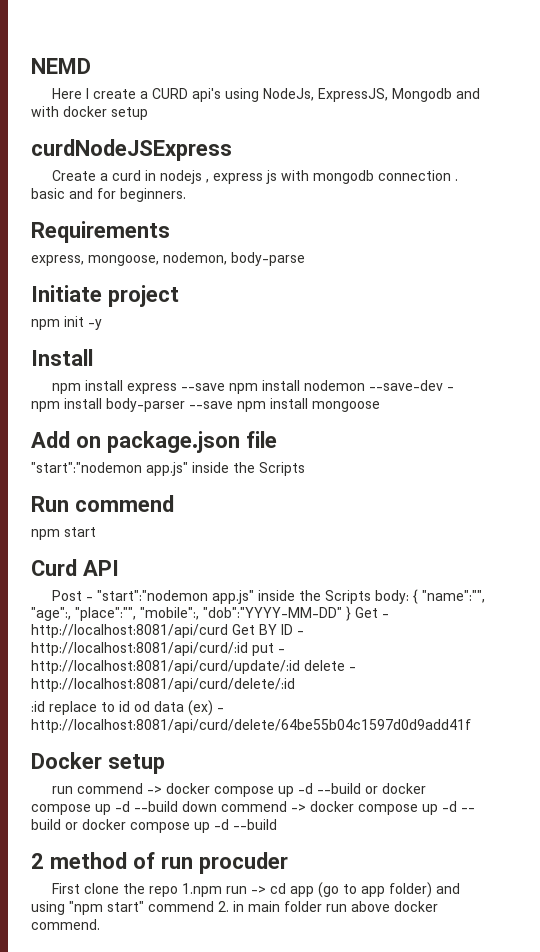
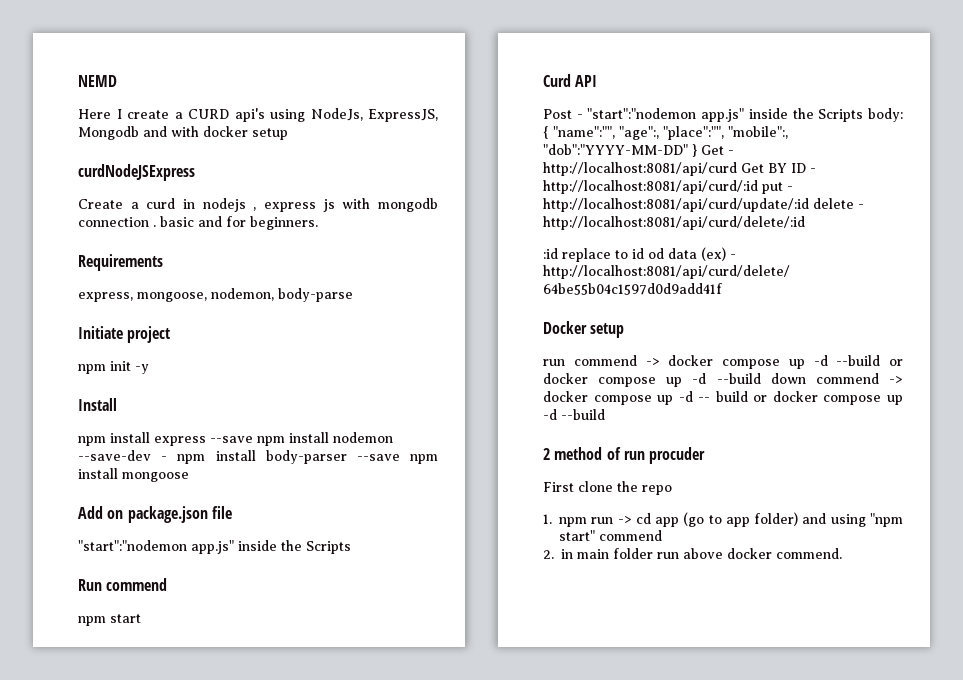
[182,883,223,897] 1.npm -> [543,514,587,527] // 1. npm
(214, 906) none -> (662, 535) //

